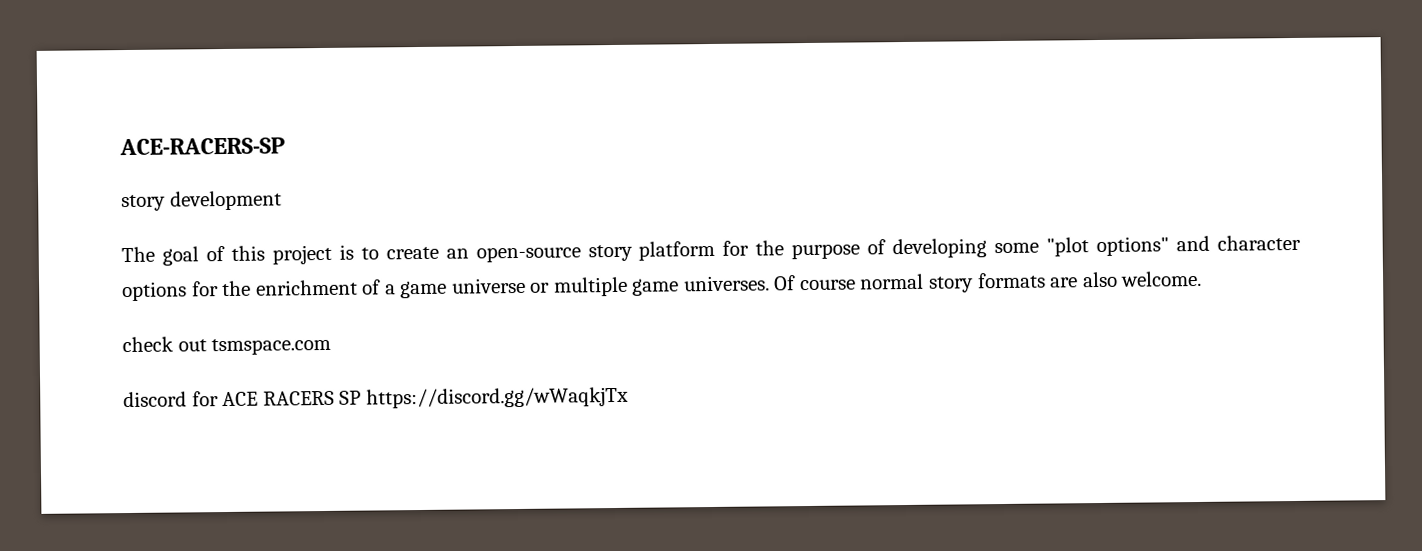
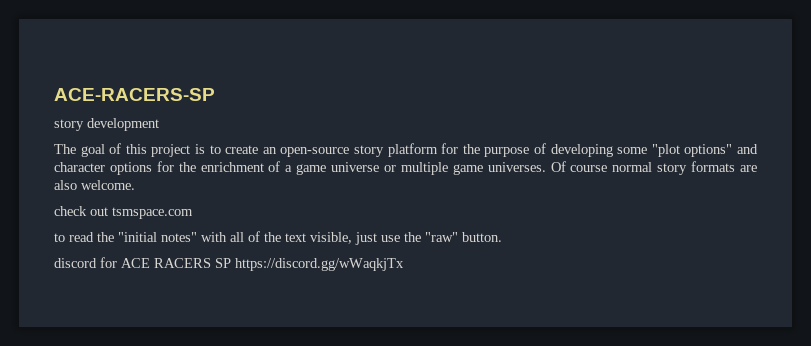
(332, 346) none -> [54,231,502,245] // to read the "initial notes" with all of the text visible, just use the "raw" button.

